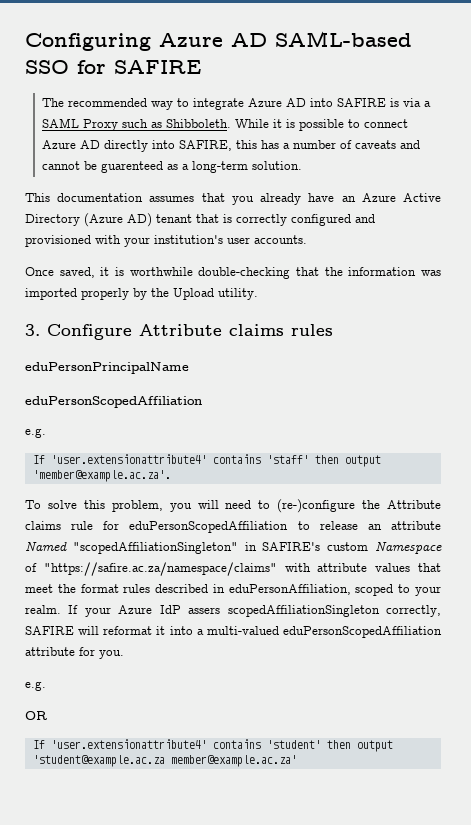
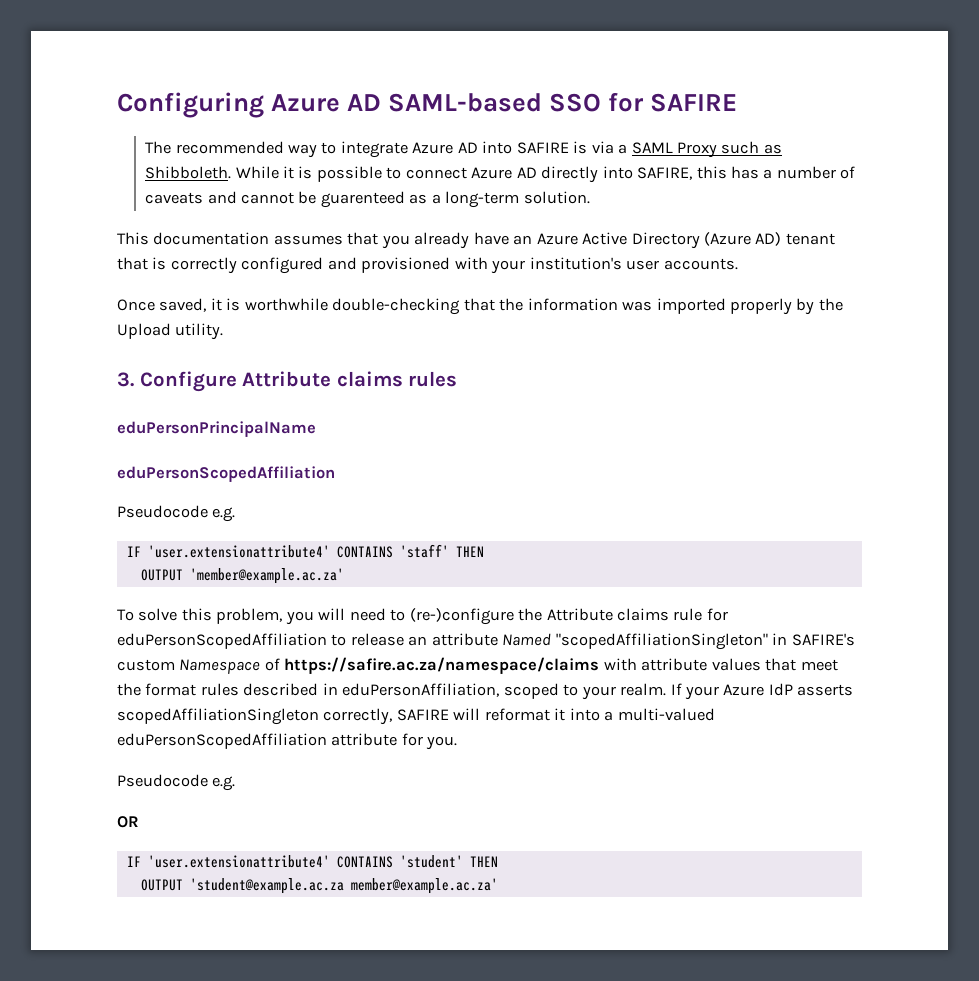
[25,428,46,438] [32,454,381,467] [32,470,171,482] e.g. // If 'user.extensionattribute4' contains 'staff' then output 'member@example.ac.za'. -> [117,505,236,522] [126,544,484,558] [140,568,344,584] Pseudocode e.g. // IF 'user.extensionattribute4' CONTAINS 'staff' THEN // OUTPUT 'member@example.ac.za'
[43,562,277,576] "https://safire.ac.za/namespace/claims" -> [284,657,600,674] https://safire.ac.za/namespace/claims
[188,607,221,614] assers -> [797,684,854,696] asserts
(124, 654) none -> [117,774,208,787] Pseudocode
[32,739,393,752] If 'user.extensionattribute4' contains 'student' then output -> [126,855,498,868] [140,879,183,891] IF 'user.extensionattribute4' CONTAINS 'student' THEN // OUTPUT

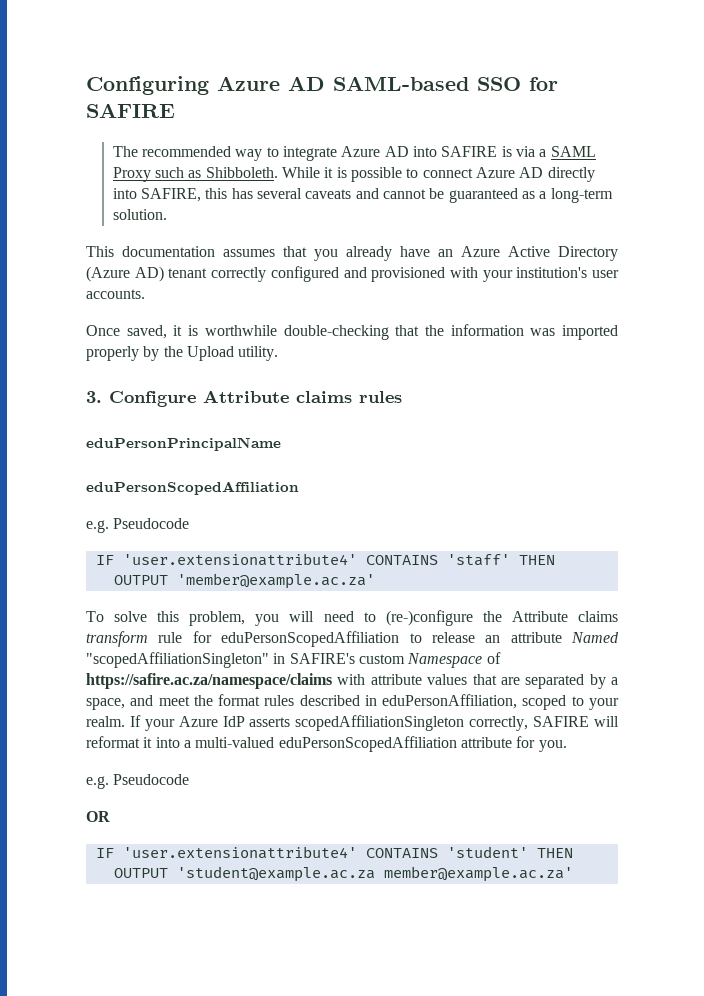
[763,166,856,179] a number of -> [257,188,303,199] several
[320,191,405,208] guarenteed -> [448,188,518,203] guaranteed
[117,257,167,270] that is -> (208, 273) none
[117,505,236,522] Pseudocode e.g. -> [86,518,190,533] e.g. Pseudocode
(670, 614) none -> [86,631,148,647] transform
(797, 664) none -> [500,674,618,689] [86,695,154,710] are separated by a space, and
[117,774,236,791] Pseudocode e.g. -> [86,774,190,789] e.g. Pseudocode

